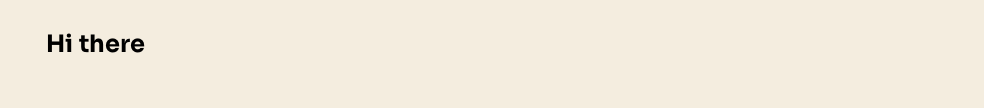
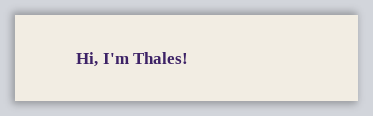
[46,33,146,53] Hi there -> [76,52,189,67] Hi, I'm Thales!

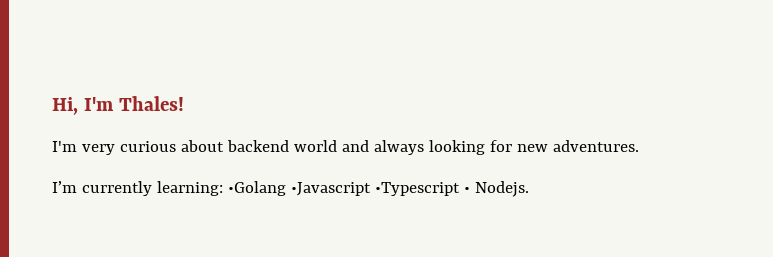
(189, 58) none -> [52,140,639,155] [52,181,529,197] // I'm very curious about backend world and always looking for new adventures. // I’m currently learning: •Golang •Javascript •Typescript • Nodejs.

